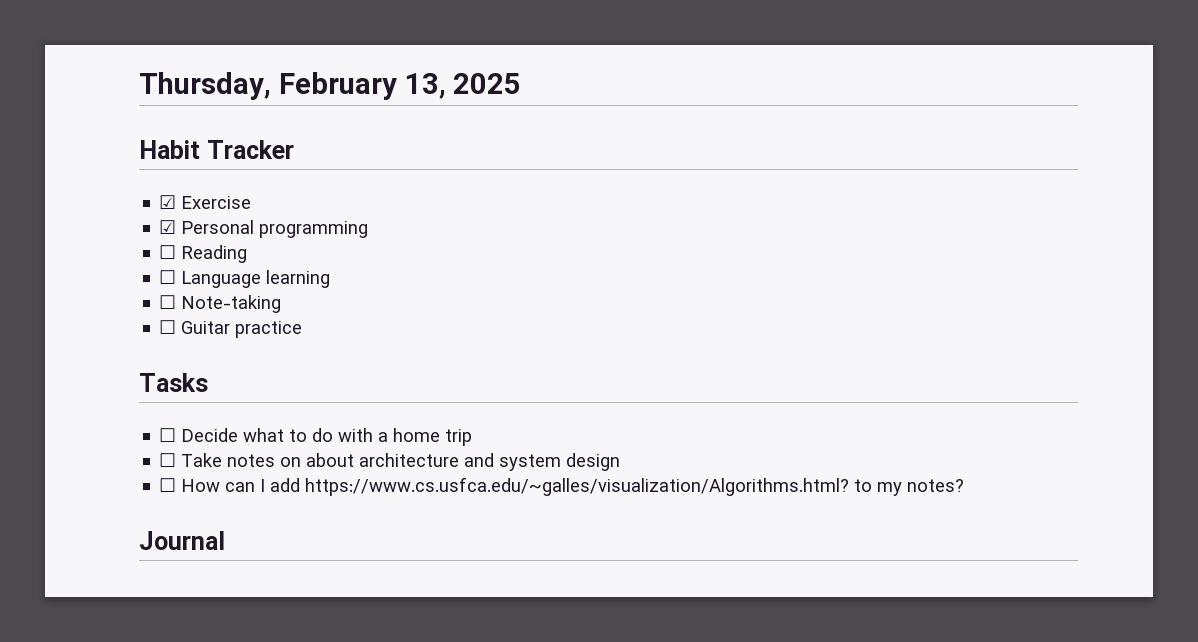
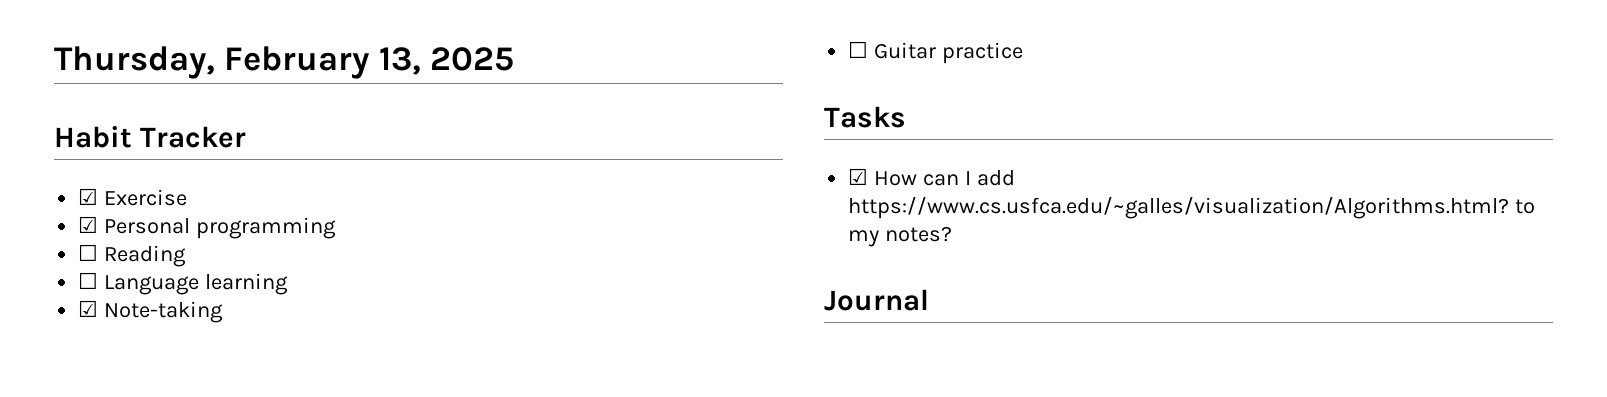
[159,295,177,309] ☐ -> [78,300,99,317] ☑
[159,428,473,446] [159,453,621,471] [159,478,177,492] ☐ Decide what to do with a home trip // ☐ Take notes on about architecture and system design // ☐ -> [848,168,869,185] ☑

